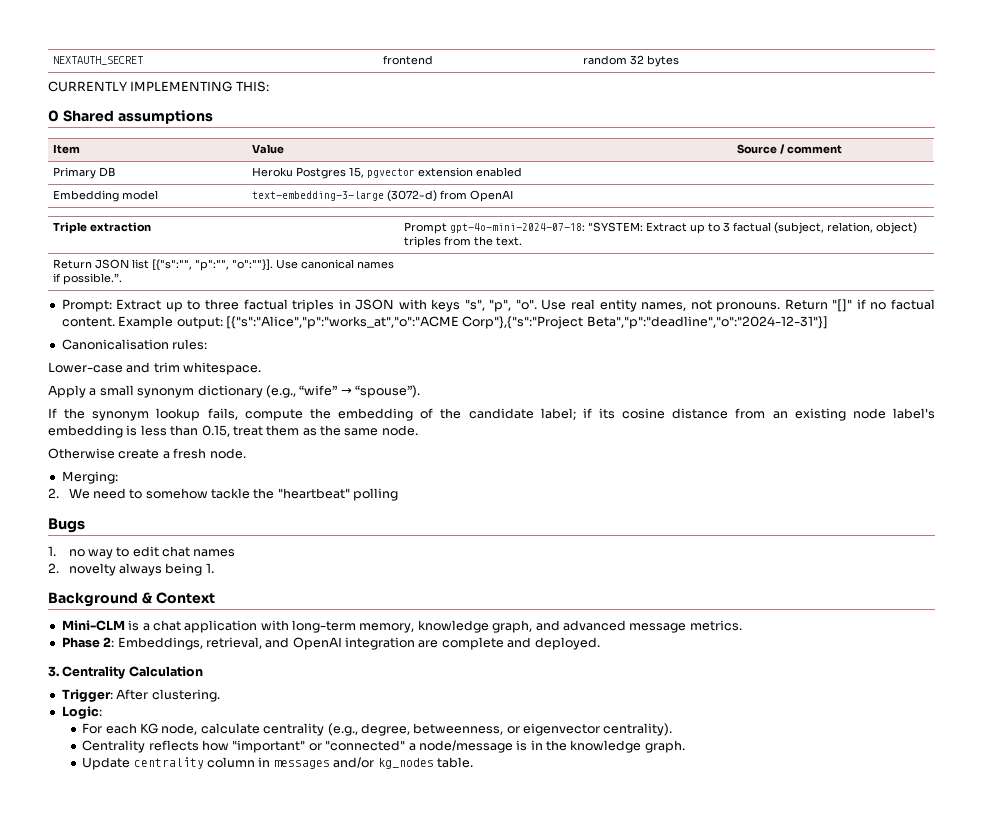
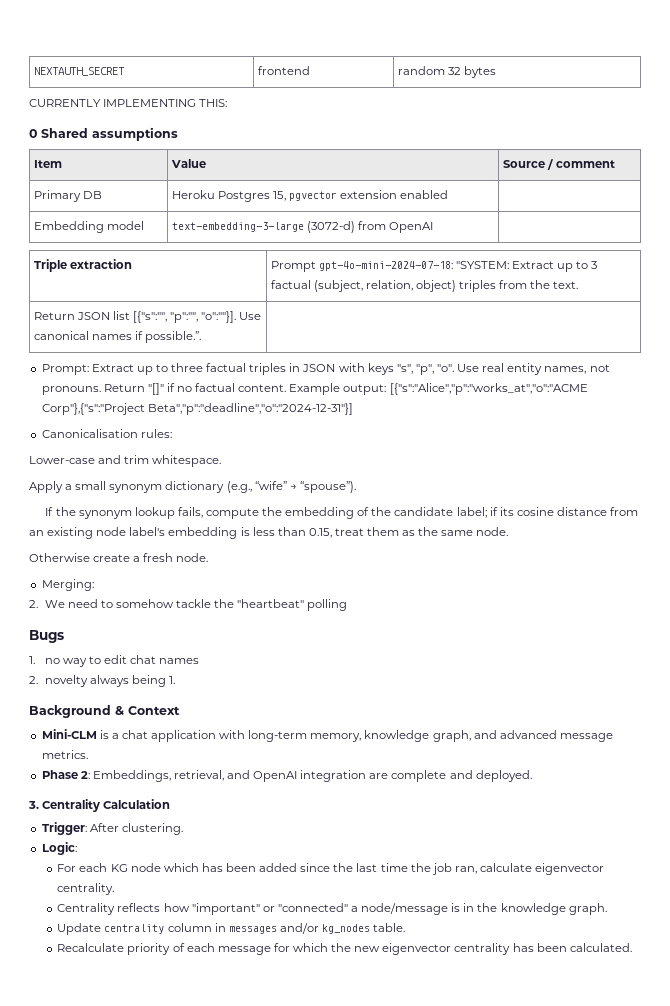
[161,723,673,736] node, calculate centrality (e.g., degree, betweenness, or eigenvector centrality). -> [130,863,605,875] [57,883,115,895] node which has been added since the last time the job ran, calculate eigenvector centrality.
(473, 762) none -> [57,943,632,955] // Recalculate priority of each message for which the new eigenvector centrality has been calculated.

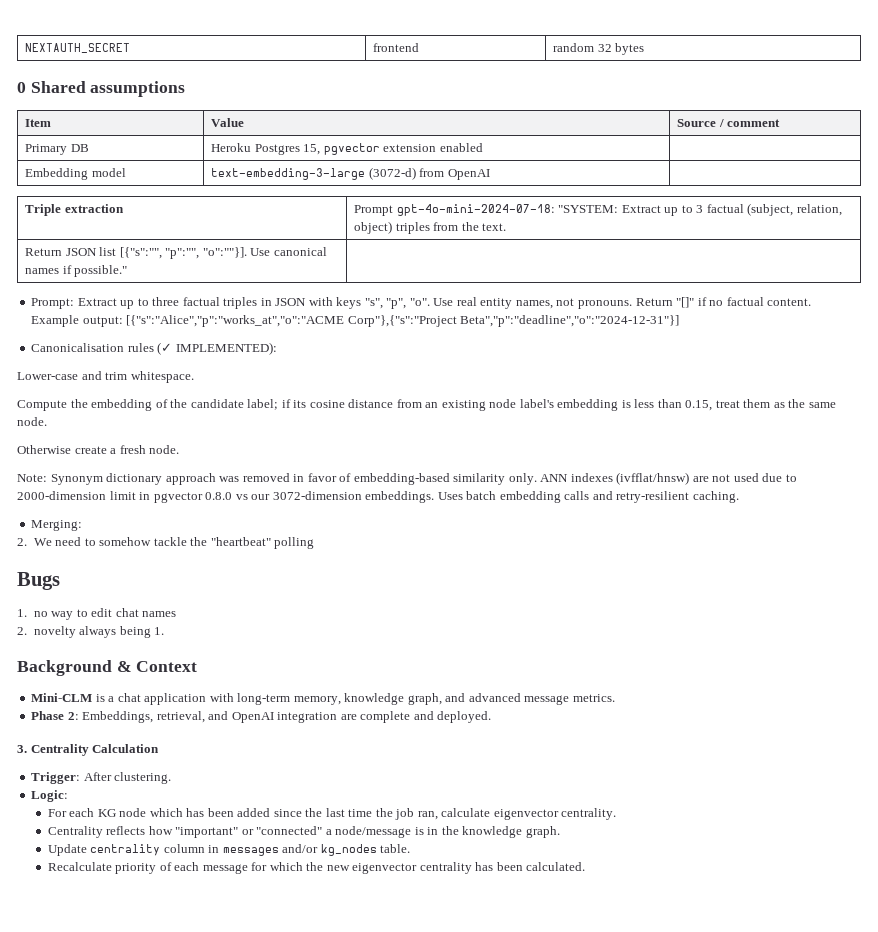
[29,99,228,107] // CURRENTLY IMPLEMENTING THIS: -> (645, 49) none
[145,331,202,343] possible.”. -> [74,265,128,277] possible."
[140,429,172,438] rules: -> [127,342,277,355] rules (✓ IMPLEMENTED):
[29,481,356,493] [45,507,259,519] Apply a small synonym dictionary (e.g., “wife” → “spouse”). // If the synonym lookup fails, compute -> [17,400,67,411] Compute
(209, 557) none -> [17,472,797,485] [17,491,739,503] // Note: Synonym dictionary approach was removed in favor of embedding-based similarity only. ANN indexes (ivfflat/hnsw) are not used due to 2000-dimension limit in pgvector 0.8.0 vs our 3072-dimension embeddings. Uses batch embedding calls and retry-resilient caching.

